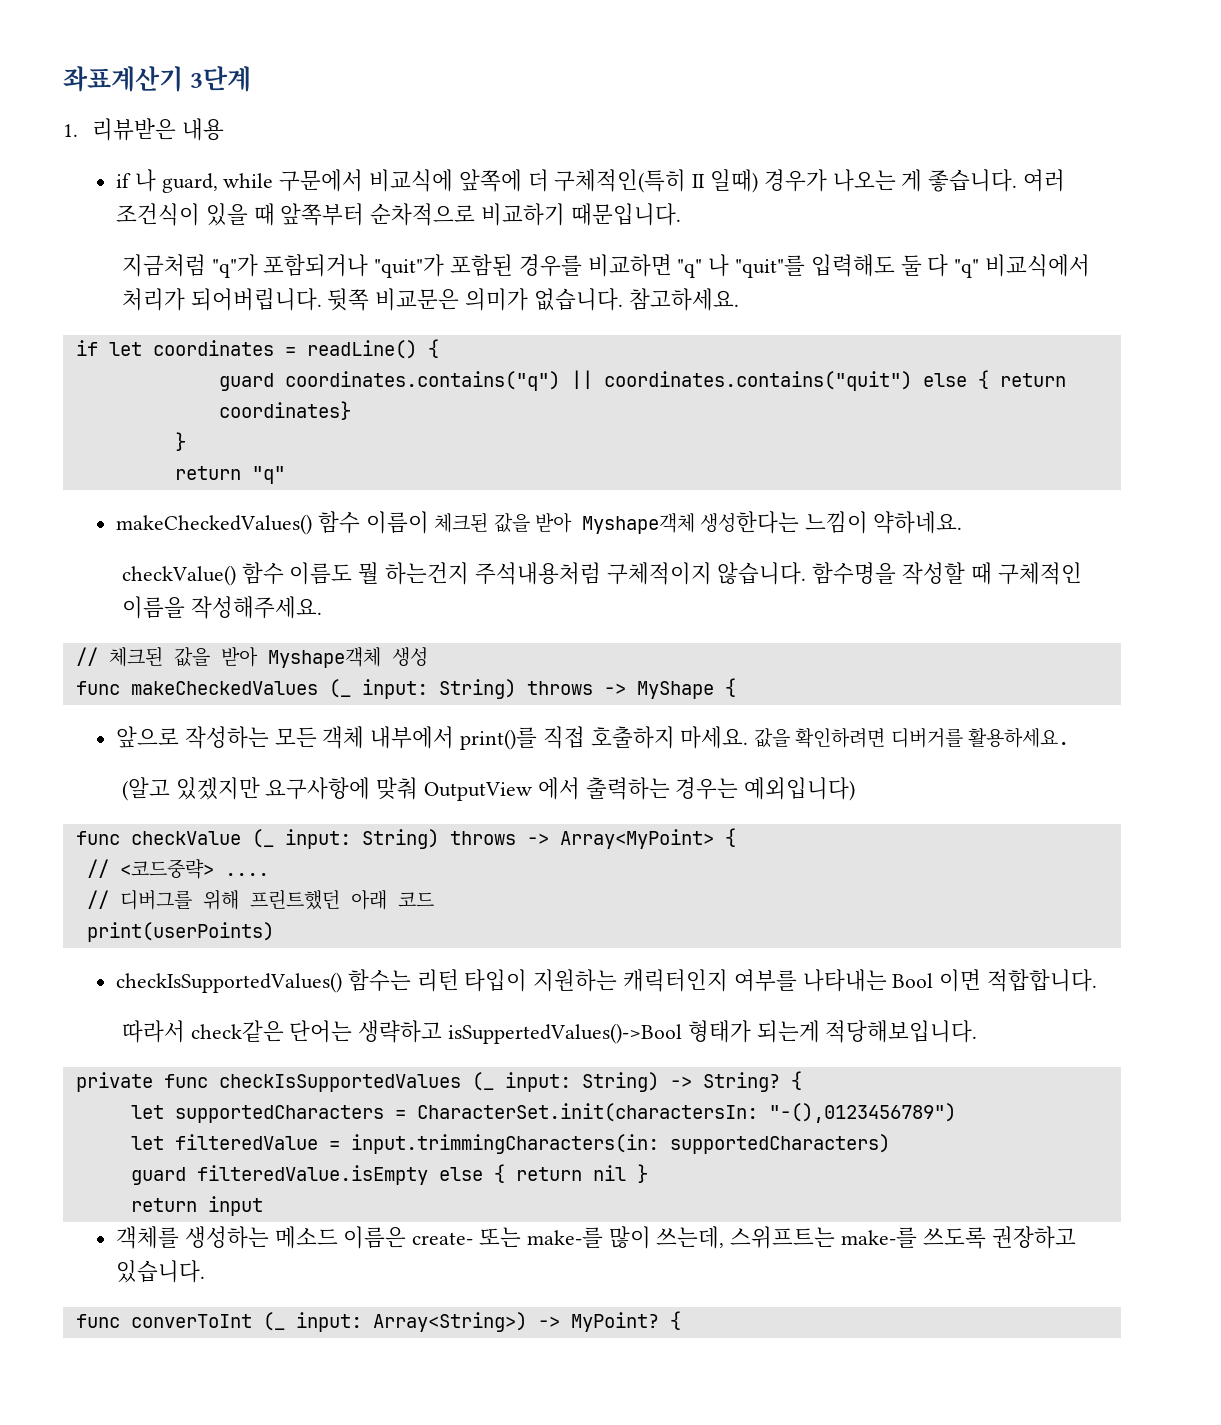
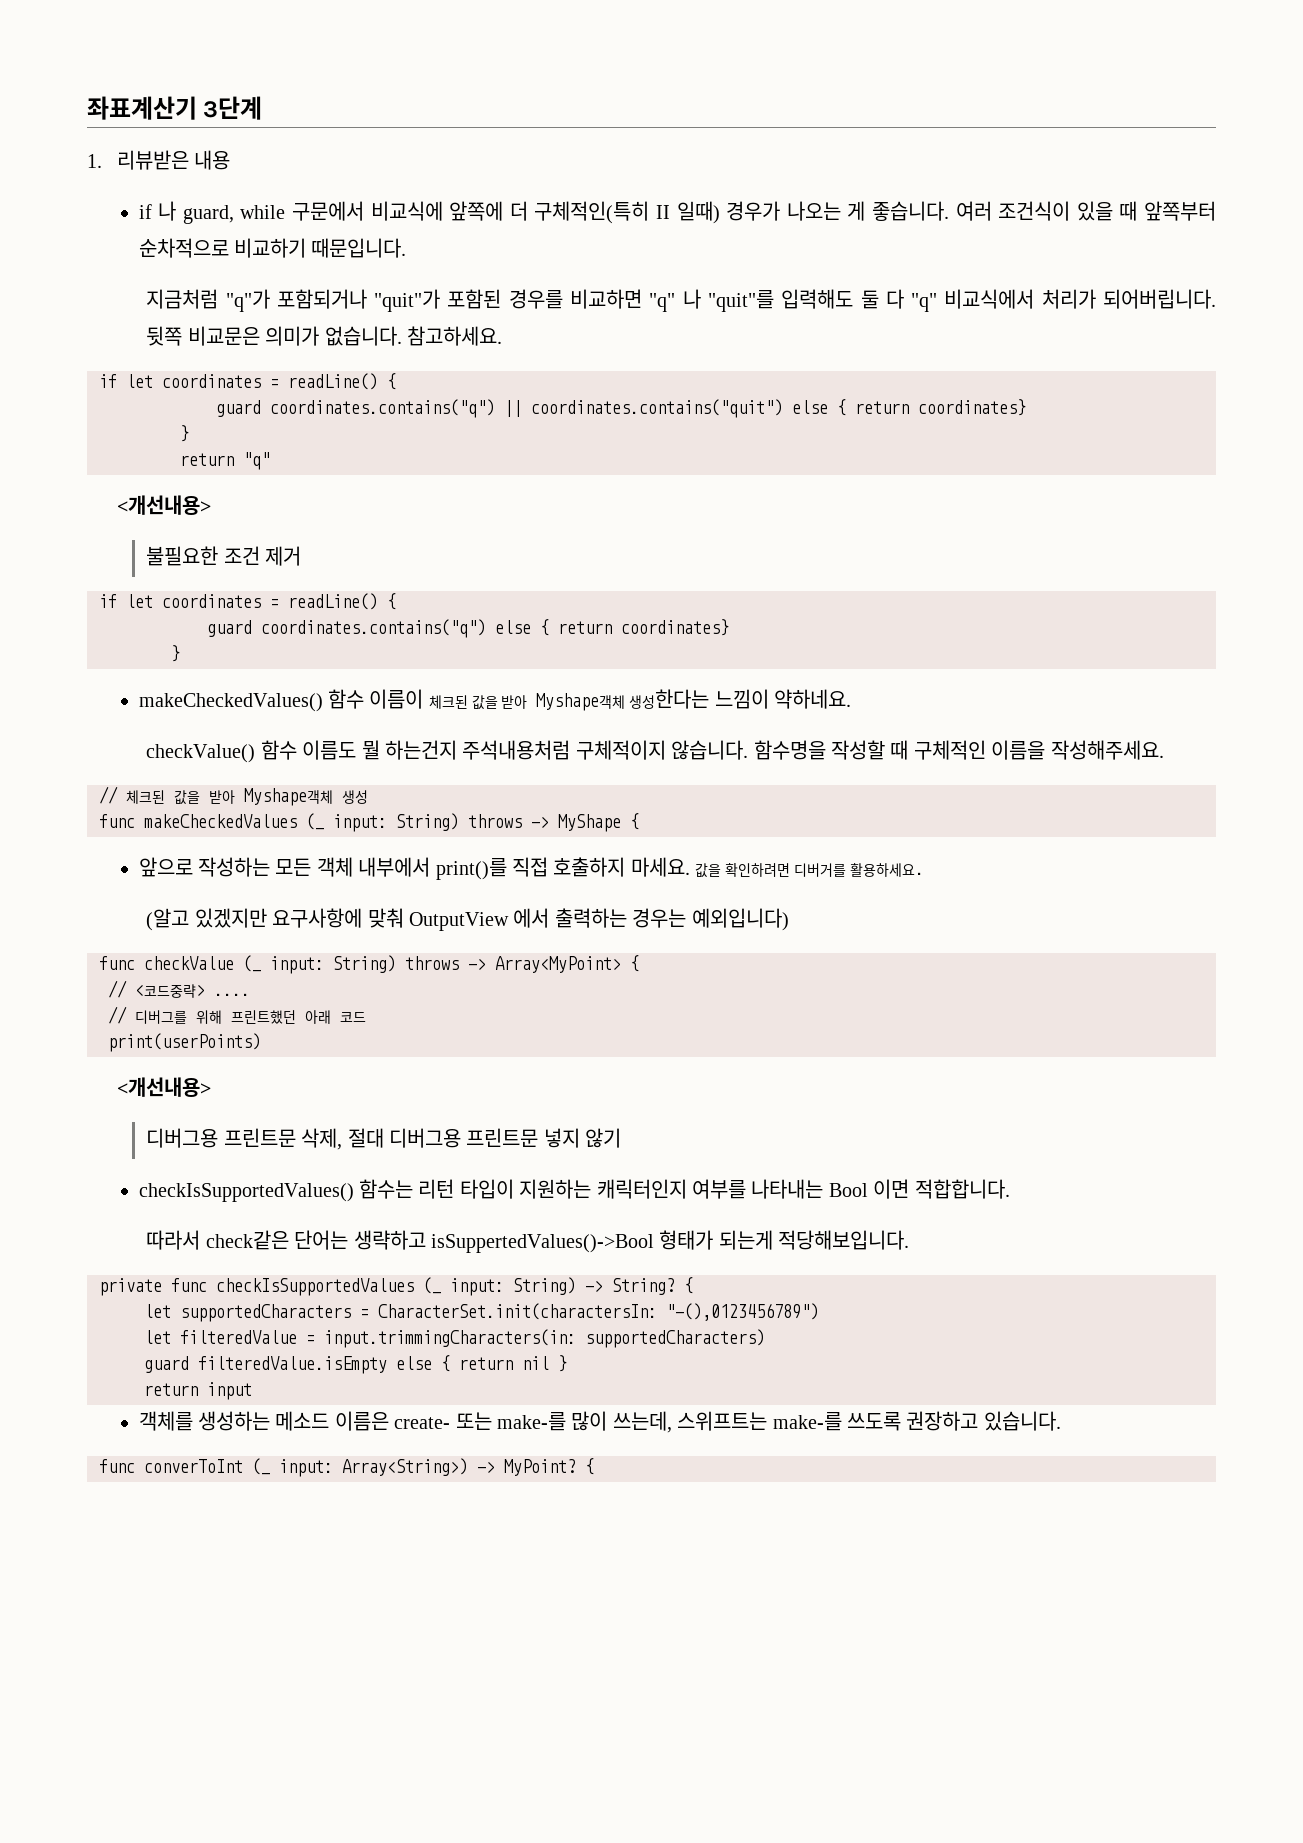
(285, 475) none -> [116,495,211,515] [146,546,302,566] [99,593,396,610] [207,619,729,638] [171,645,180,662] // <개선내용> // 불필요한 조건 제거 // if let coordinates = readLine() { // guard coordinates.contains("q") else { return coordinates} // }
(274, 932) none -> [116,1077,211,1097] [146,1128,622,1150] // <개선내용> // 디버그용 프린트문 삭제, 절대 디버그용 프린트문 넣지 않기

